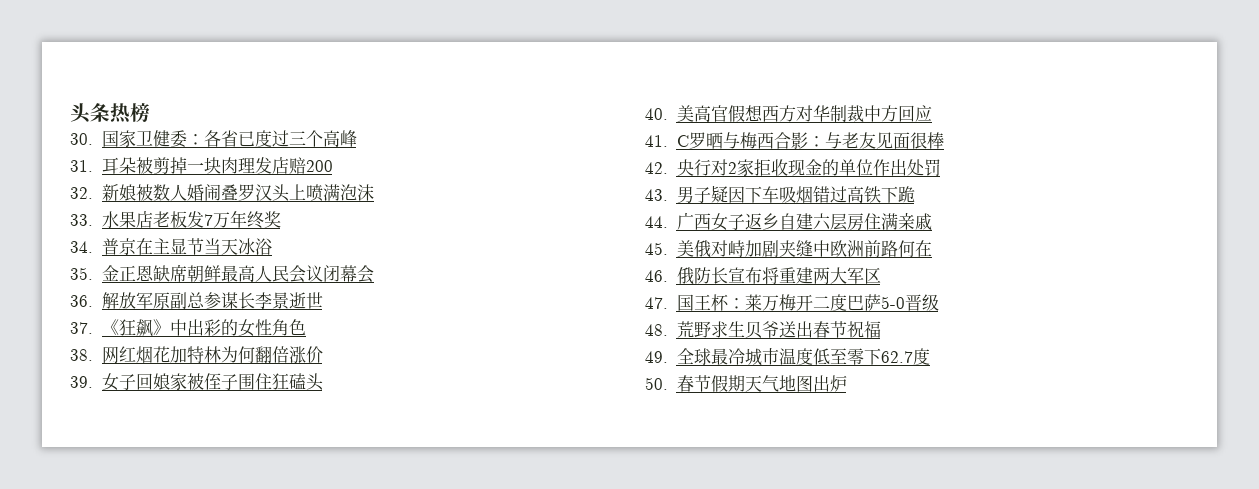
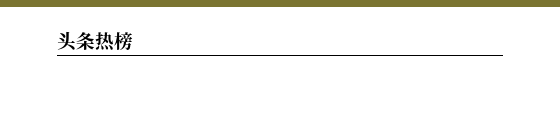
[70,130,357,148] [70,157,333,174] [70,184,374,202] [70,210,281,229] [70,238,272,255] [70,264,374,283] [70,292,323,309] [70,319,306,337] [70,346,323,364] [70,373,324,391] [645,105,932,123] [645,132,944,149] [645,159,941,177] [645,185,915,203] [645,212,932,231] [645,240,932,258] [645,267,881,285] [645,294,939,311] [645,321,881,339] [645,348,930,366] [645,375,847,392] // 30.国家卫健委：各省已度过三个高峰 // 31.耳朵被剪掉一块肉理发店赔200 // 32.新娘被数人婚闹叠罗汉头上喷满泡沫 // 33.水果店老板发7万年终奖 // 34.普京在主显节当天冰浴 // 35.金正恩缺席朝鲜最高人民会议闭幕会 // 36.解放军原副总参谋长李景逝世 // 37.《狂飙》中出彩的女性角色 // 38.网红烟花加特林为何翻倍涨价 // 39.女子回娘家被侄子围住狂磕头 // 40.美高官假想西方对华制裁中方回应 // 41. C罗晒与梅西合影：与老友见面很棒 // 42.央行对2家拒收现金的单位作出处罚 // 43.男子疑因下车吸烟错过高铁下跪 // 44.广西女子返乡自建六层房住满亲戚 // 45.美俄对峙加剧夹缝中欧洲前路何在 // 46.俄防长宣布将重建两大军区 // 47.国王杯：莱万梅开二度巴萨5-0晋级 // 48.荒野求生贝爷送出春节祝福 // 49.全球最冷城市温度低至零下62.7度 // 50.春节假期天气地图出炉 -> (133, 41) none

